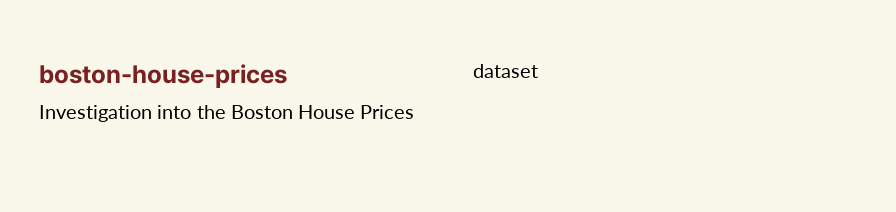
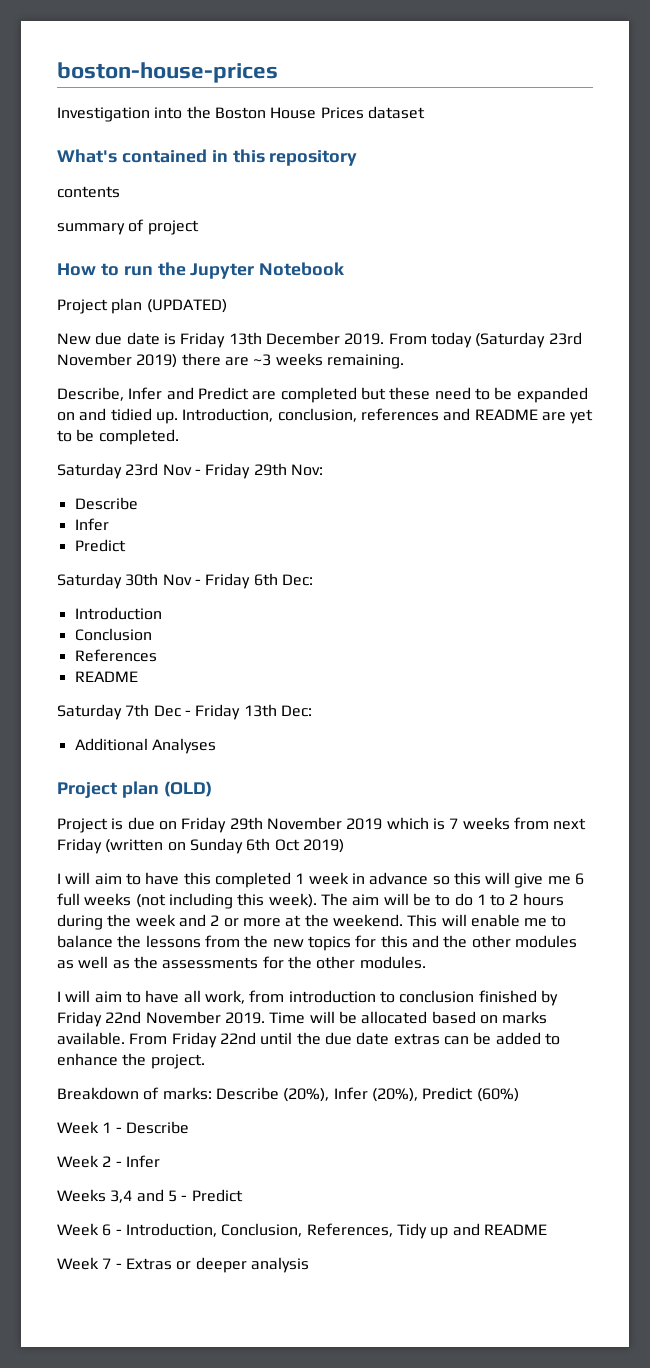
(538, 71) none -> [57,149,358,166] [57,186,120,198] [57,219,199,235] [57,262,345,279] [57,298,227,314] [57,332,582,348] [57,353,404,369] [57,387,588,403] [57,408,594,424] [57,429,179,445] [57,463,323,479] [74,497,138,510] [74,518,109,531] [74,539,126,552] [57,573,313,589] [74,607,162,620] [74,628,152,641] [74,649,157,662] [74,671,138,682] [57,704,312,720] [74,738,216,754] [57,781,212,798] [57,817,587,833] [57,838,344,854] [57,872,585,888] [57,893,564,909] [57,914,567,930] [57,935,577,951] [57,956,426,969] [57,990,558,1006] [57,1011,548,1027] [57,1032,560,1048] [57,1053,205,1069] [57,1087,519,1102] [57,1121,189,1134] [57,1155,160,1168] [57,1189,243,1203] [57,1223,547,1239] [57,1257,309,1273] // What's contained in this repository // contents // summary of project // How to run the Jupyter Notebook // Project plan (UPDATED) // New due date is Friday 13th December 2019. From today (Saturday 23rd November 2019) there are ~3 weeks remaining. // Describe, Infer and Predict are completed but these need to be expanded on and tidied up. Introduction, conclusion, references and README are yet to be completed. // Saturday 23rd Nov - Friday 29th Nov: // Describe // Infer // Predict // Saturday 30th Nov - Friday 6th Dec: // Introduction // Conclusion // References // README // Saturday 7th Dec - Friday 13th Dec: // Additional Analyses // Project plan (OLD) // Project is due on Friday 29th November 2019 which is 7 weeks from next Friday (written on Sunday 6th Oct 2019) // I will aim to have this completed 1 week in advance so this will give me 6 full weeks (not including this week). The aim will be to do 1 to 2 hours during the week and 2 or more at the weekend. This will enable me to balance the lessons from the new topics for this and the other modules as well as the assessments for the other modules. // I will aim to have all work, from introduction to conclusion finished by Friday 22nd November 2019. Time will be allocated based on marks available. From Friday 22nd until the due date extras can be added to enhance the project. // Breakdown of marks: Describe (20%), Infer (20%), Predict (60%) // Week 1 - Describe // Week 2 - Infer // Weeks 3,4 and 5 - Predict // Week 6 - Introduction, Conclusion, References, Tidy up and README // Week 7 - Extras or deeper analysis

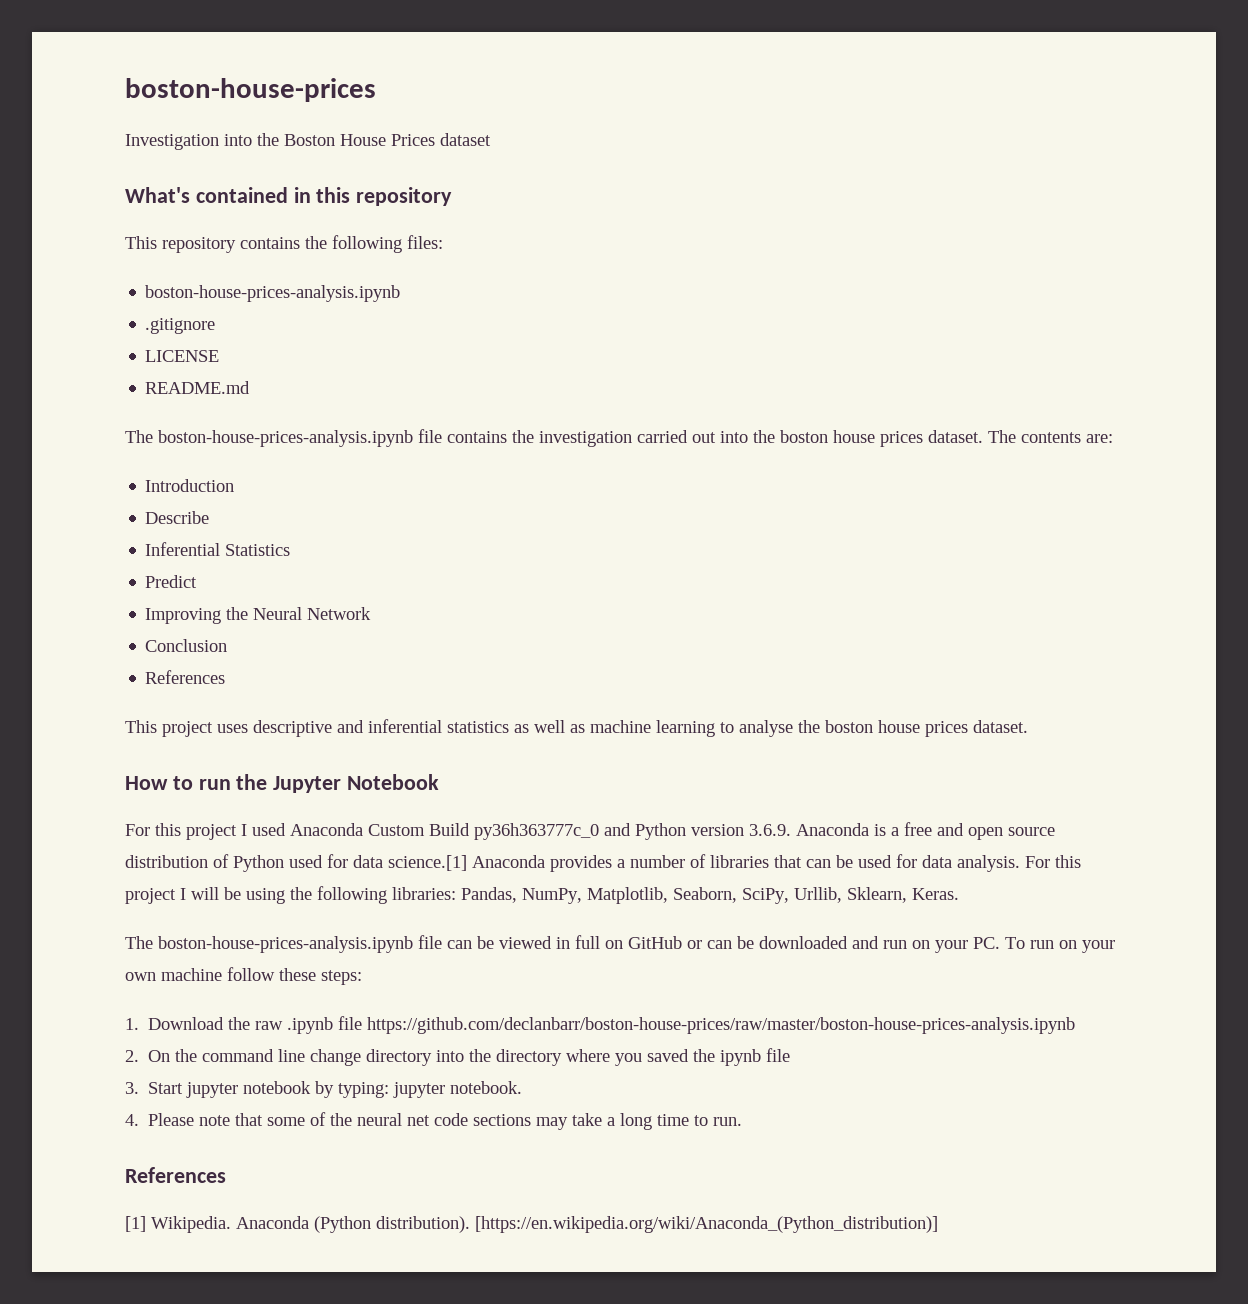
[57,186,120,198] [57,219,199,235] contents // summary of project -> [125,235,443,253] [145,285,401,302] [145,318,216,334] [145,350,220,362] [145,381,251,394] [125,429,1113,447] [145,479,235,492] [145,511,210,524] [145,542,291,556] [145,575,198,588] [145,607,372,624] [145,639,228,652] [145,670,226,684] [125,719,1028,737] This repository contains the following files: // boston-house-prices-analysis.ipynb // .gitignore // LICENSE // README.md // The boston-house-prices-analysis.ipynb file contains the investigation carried out into the boston house prices dataset. The contents are: // Introduction // Describe // Inferential Statistics // Predict // Improving the Neural Network // Conclusion // References // This project uses descriptive and inferential statistics as well as machine learning to analyse the boston house prices dataset.
[57,298,227,314] [57,332,582,348] [57,353,404,369] [57,387,588,403] [57,408,594,424] [57,429,179,445] [57,463,323,479] [74,497,138,510] [74,518,109,531] [74,539,126,552] [57,573,313,589] [74,607,162,620] [74,628,152,641] [74,649,157,662] [74,671,138,682] [57,704,312,720] [74,738,216,754] [57,781,212,798] [57,817,587,833] [57,838,344,854] [57,872,585,888] [57,893,564,909] [57,914,567,930] [57,935,577,951] [57,956,426,969] [57,990,558,1006] [57,1011,548,1027] [57,1032,560,1048] [57,1053,205,1069] [57,1087,519,1102] [57,1121,189,1134] [57,1155,160,1168] [57,1189,243,1203] [57,1223,547,1239] [57,1257,309,1273] Project plan (UPDATED) // New due date is Friday 13th December 2019. From today (Saturday 23rd November 2019) there are ~3 weeks remaining. // Describe, Infer and Predict are completed but these need to be expanded on and tidied up. Introduction, conclusion, references and README are yet to be completed. // Saturday 23rd Nov - Friday 29th Nov: // Describe // Infer // Predict // Saturday 30th Nov - Friday 6th Dec: // Introduction // Conclusion // References // README // Saturday 7th Dec - Friday 13th Dec: // Additional Analyses // Project plan (OLD) // Project is due on Friday 29th November 2019 which is 7 weeks from next Friday (written on Sunday 6th Oct 2019) // I will aim to have this completed 1 week in advance so this will give me 6 full weeks (not including this week). The aim will be to do 1 to 2 hours during the week and 2 or more at the weekend. This will enable me to balance the lessons from the new topics for this and the other modules as well as the assessments for the other modules. // I will aim to have all work, from introduction to conclusion finished by Friday 22nd November 2019. Time will be allocated based on marks available. From Friday 22nd until the due date extras can be added to enhance the project. // Breakdown of marks: Describe (20%), Infer (20%), Predict (60%) // Week 1 - Describe // Week 2 - Infer // Weeks 3,4 and 5 - Predict // Week 6 - Introduction, Conclusion, References, Tidy up and README // Week 7 - Extras or deeper analysis -> [125,822,1055,840] [125,854,1081,872] [125,886,959,904] [125,935,1115,953] [125,967,362,985] [125,1016,1076,1034] [125,1048,791,1066] [125,1081,523,1098] [125,1112,743,1130] [125,1167,226,1183] [125,1216,938,1233] For this project I used Anaconda Custom Build py36h363777c_0 and Python version 3.6.9. Anaconda is a free and open source distribution of Python used for data science.[1] Anaconda provides a number of libraries that can be used for data analysis. For this project I will be using the following libraries: Pandas, NumPy, Matplotlib, Seaborn, SciPy, Urllib, Sklearn, Keras. // The boston-house-prices-analysis.ipynb file can be viewed in full on GitHub or can be downloaded and run on your PC. To run on your own machine follow these steps: // 1. Download the raw .ipynb file https://github.com/declanbarr/boston-house-prices/raw/master/boston-house-prices-analysis.ipynb // 2. On the command line change directory into the directory where you saved the ipynb file // 3. Start jupyter notebook by typing: jupyter notebook. // 4. Please note that some of the neural net code sections may take a long time to run. // References // [1] Wikipedia. Anaconda (Python distribution). [https://en.wikipedia.org/wiki/Anaconda_(Python_distribution)]

